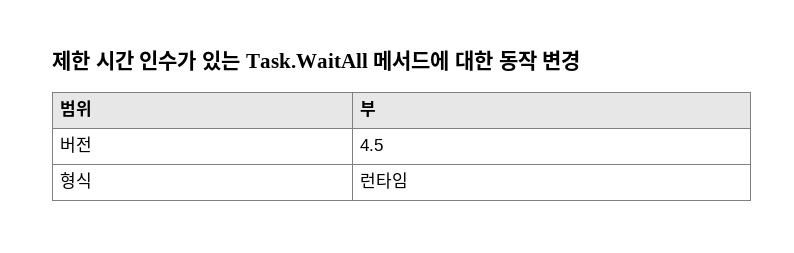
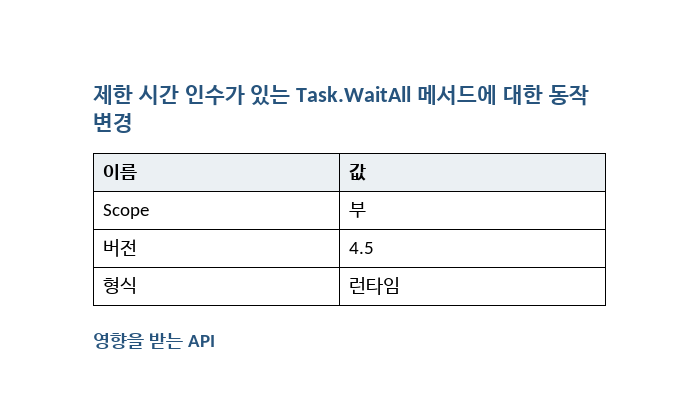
[60,100,93,117] 범위 -> [102,164,137,180] [348,163,366,181] [102,204,149,219] 이름 | 값 // Scope
(409, 180) none -> [93,333,215,349] // 영향을 받는 API

